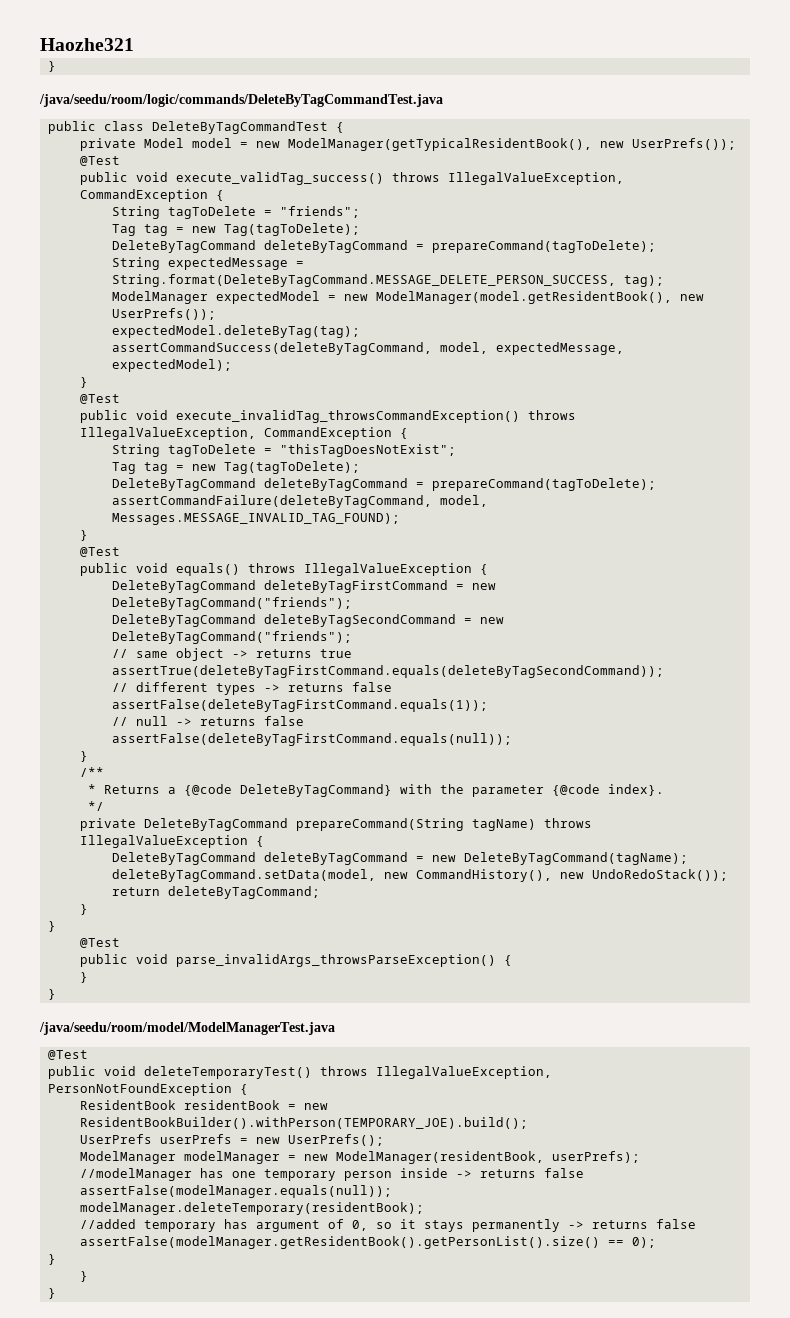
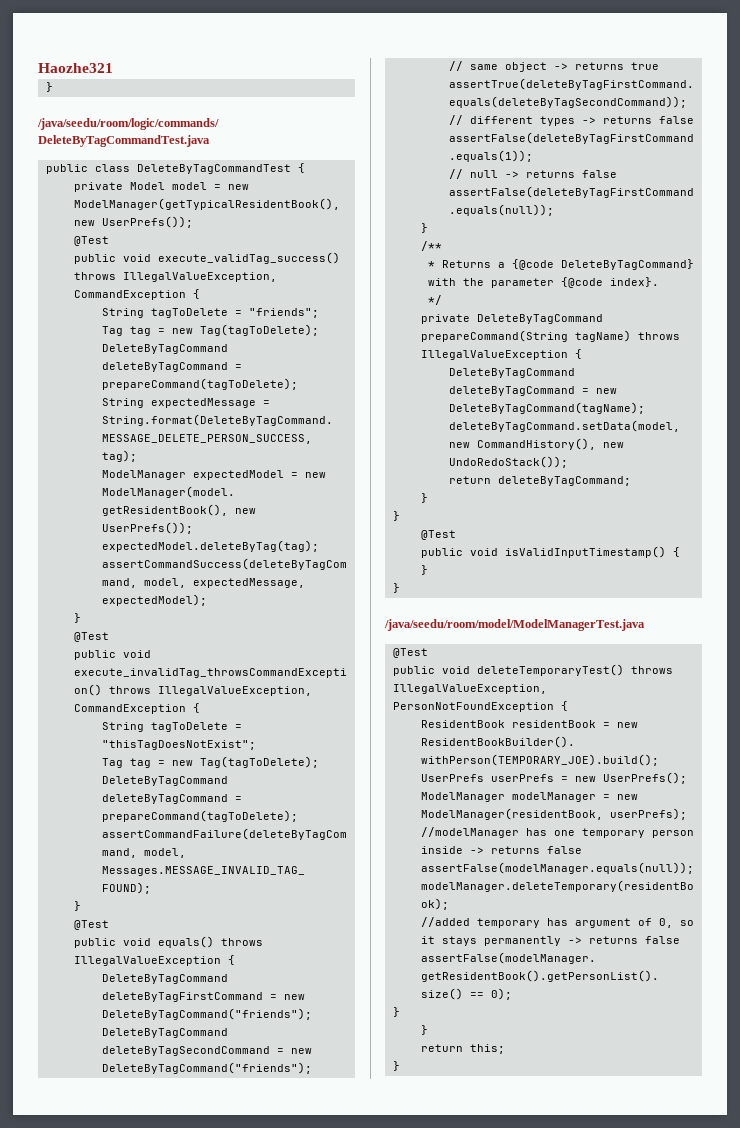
[175,954,496,967] parse_invalidArgs_throwsParseException() -> [504,546,666,558] isValidInputTimestamp()
(88, 1276) none -> [420,1044,505,1054] // return this;

